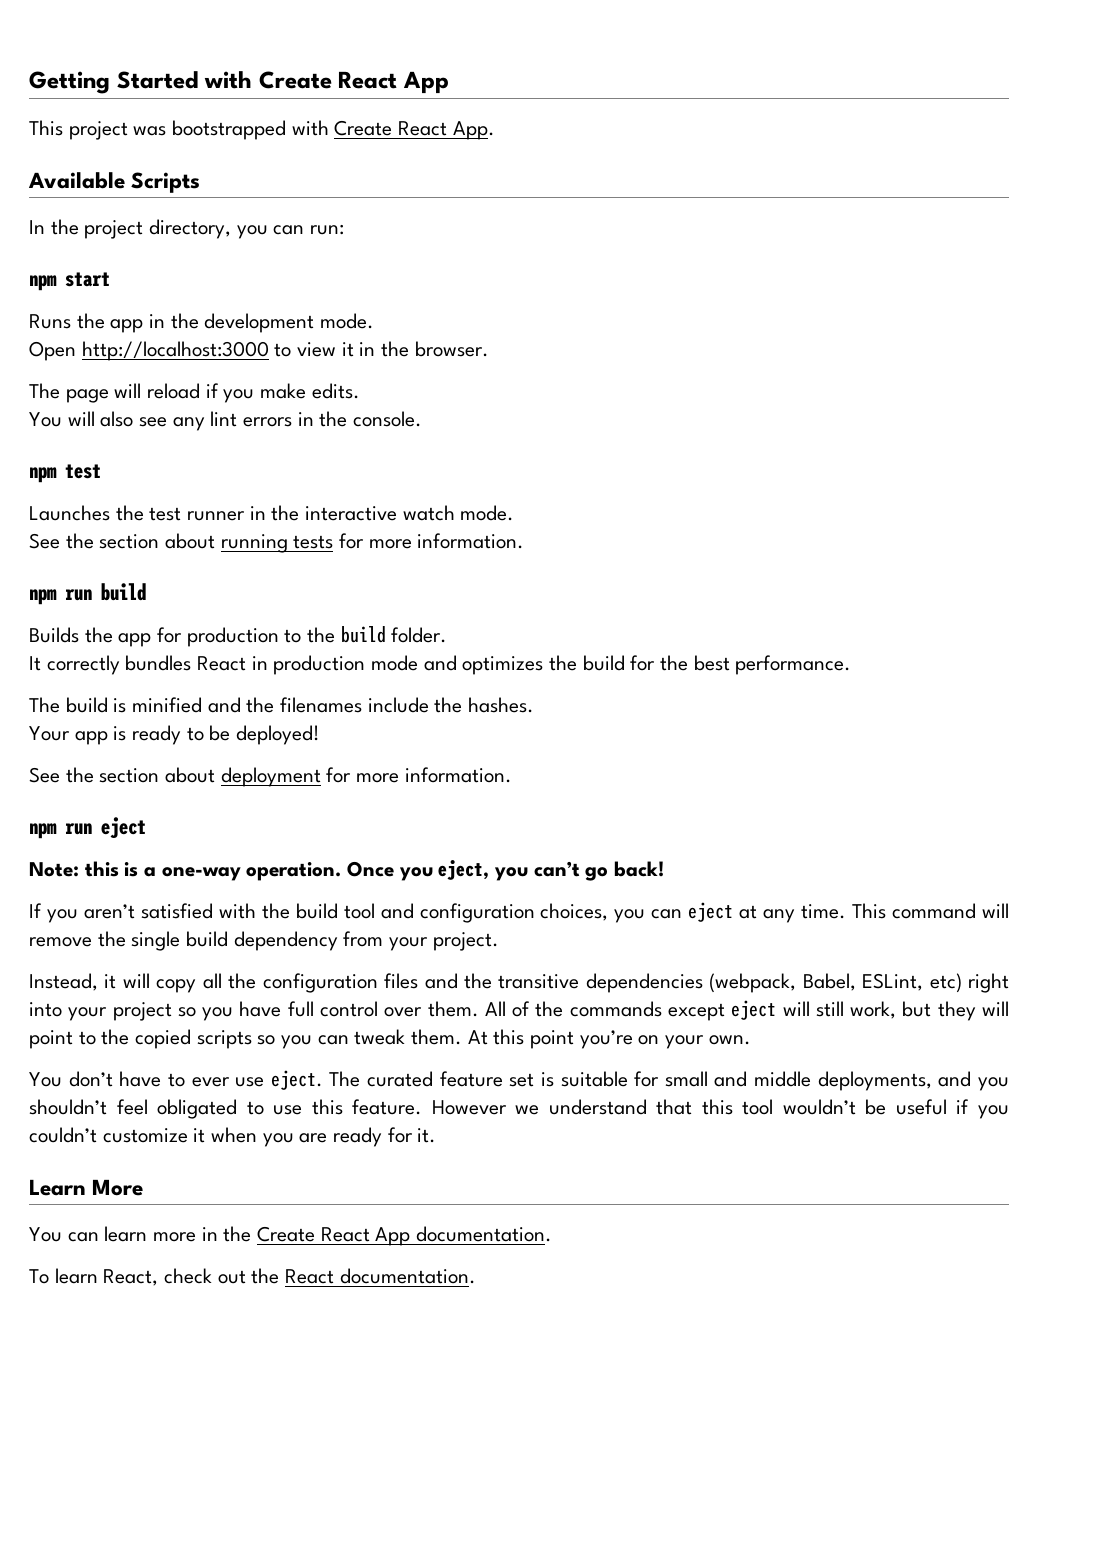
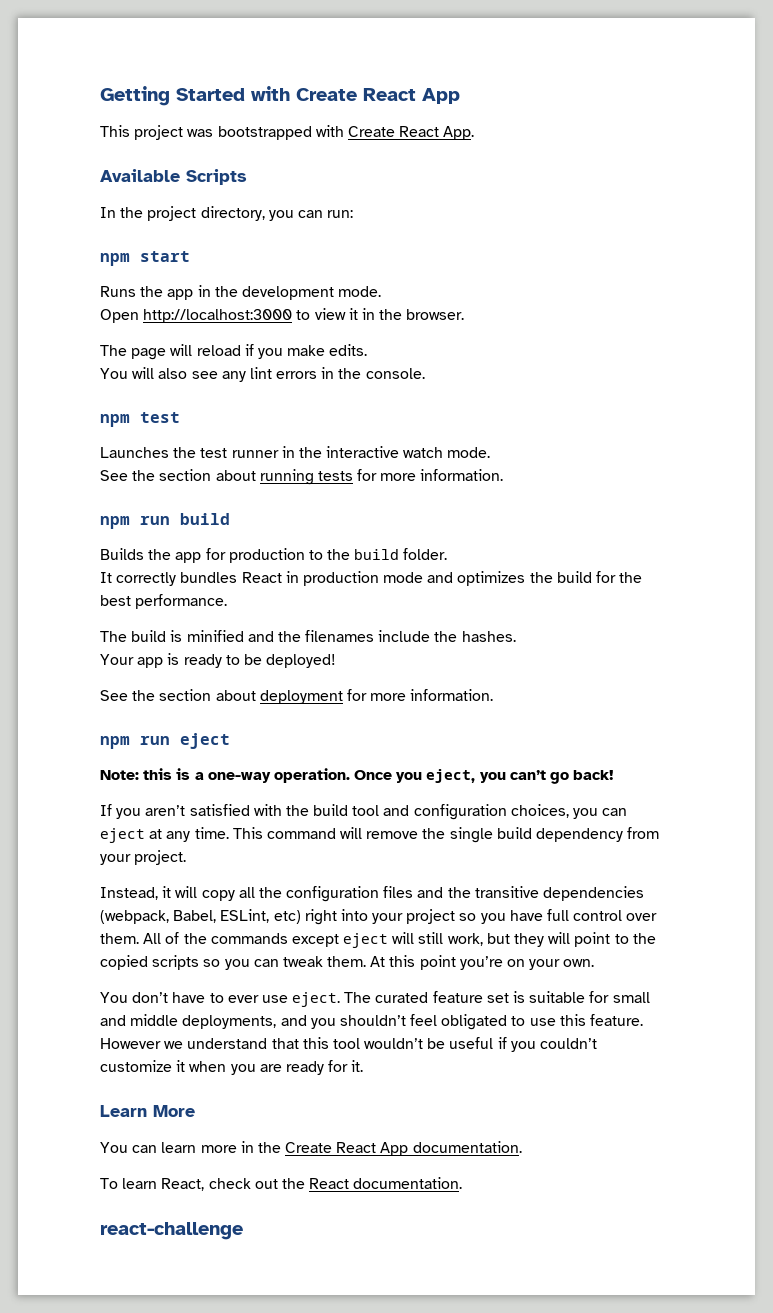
(476, 1276) none -> [100,1222,243,1240] // react-challenge

